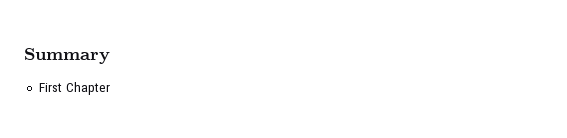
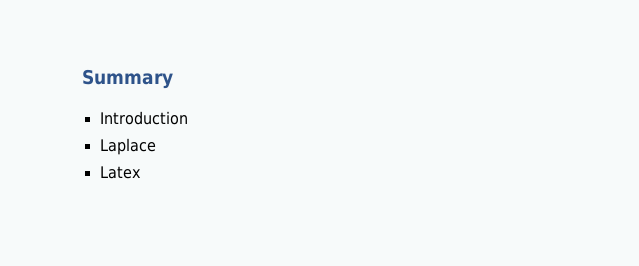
[38,82,110,95] First Chapter -> [99,111,188,125] [99,138,156,155] [99,166,141,179] Introduction // Laplace // Latex

